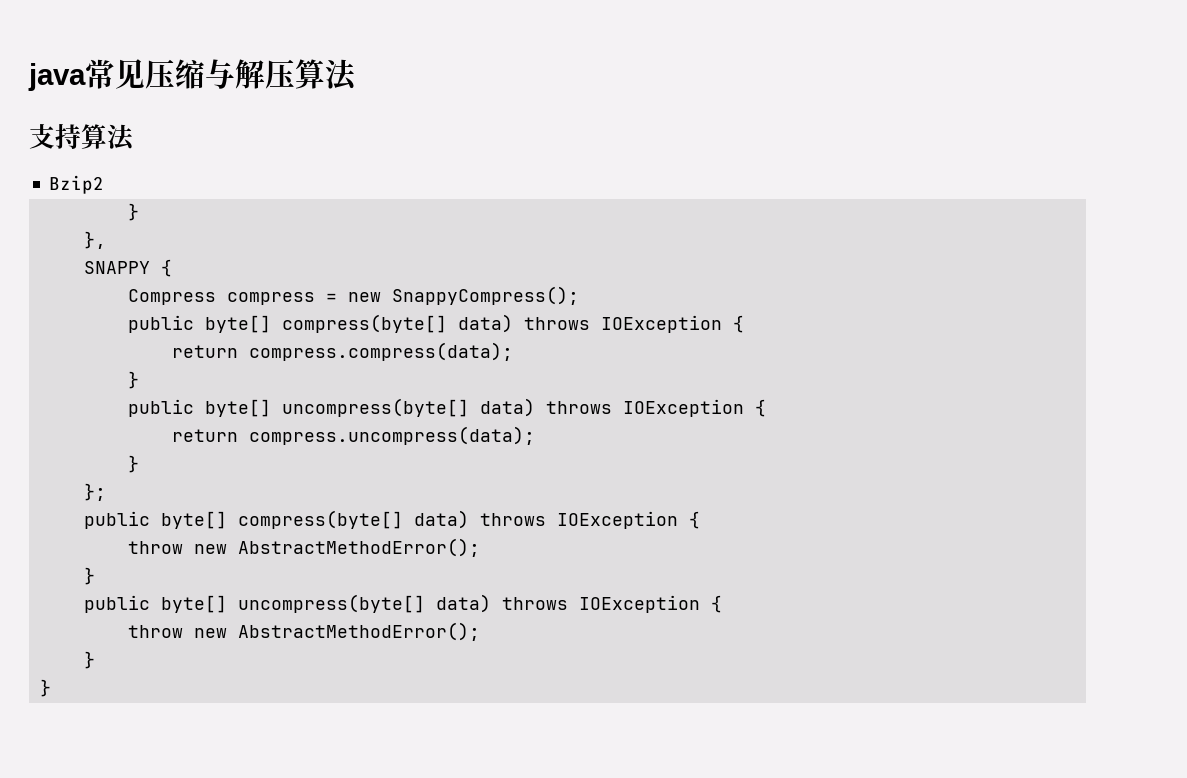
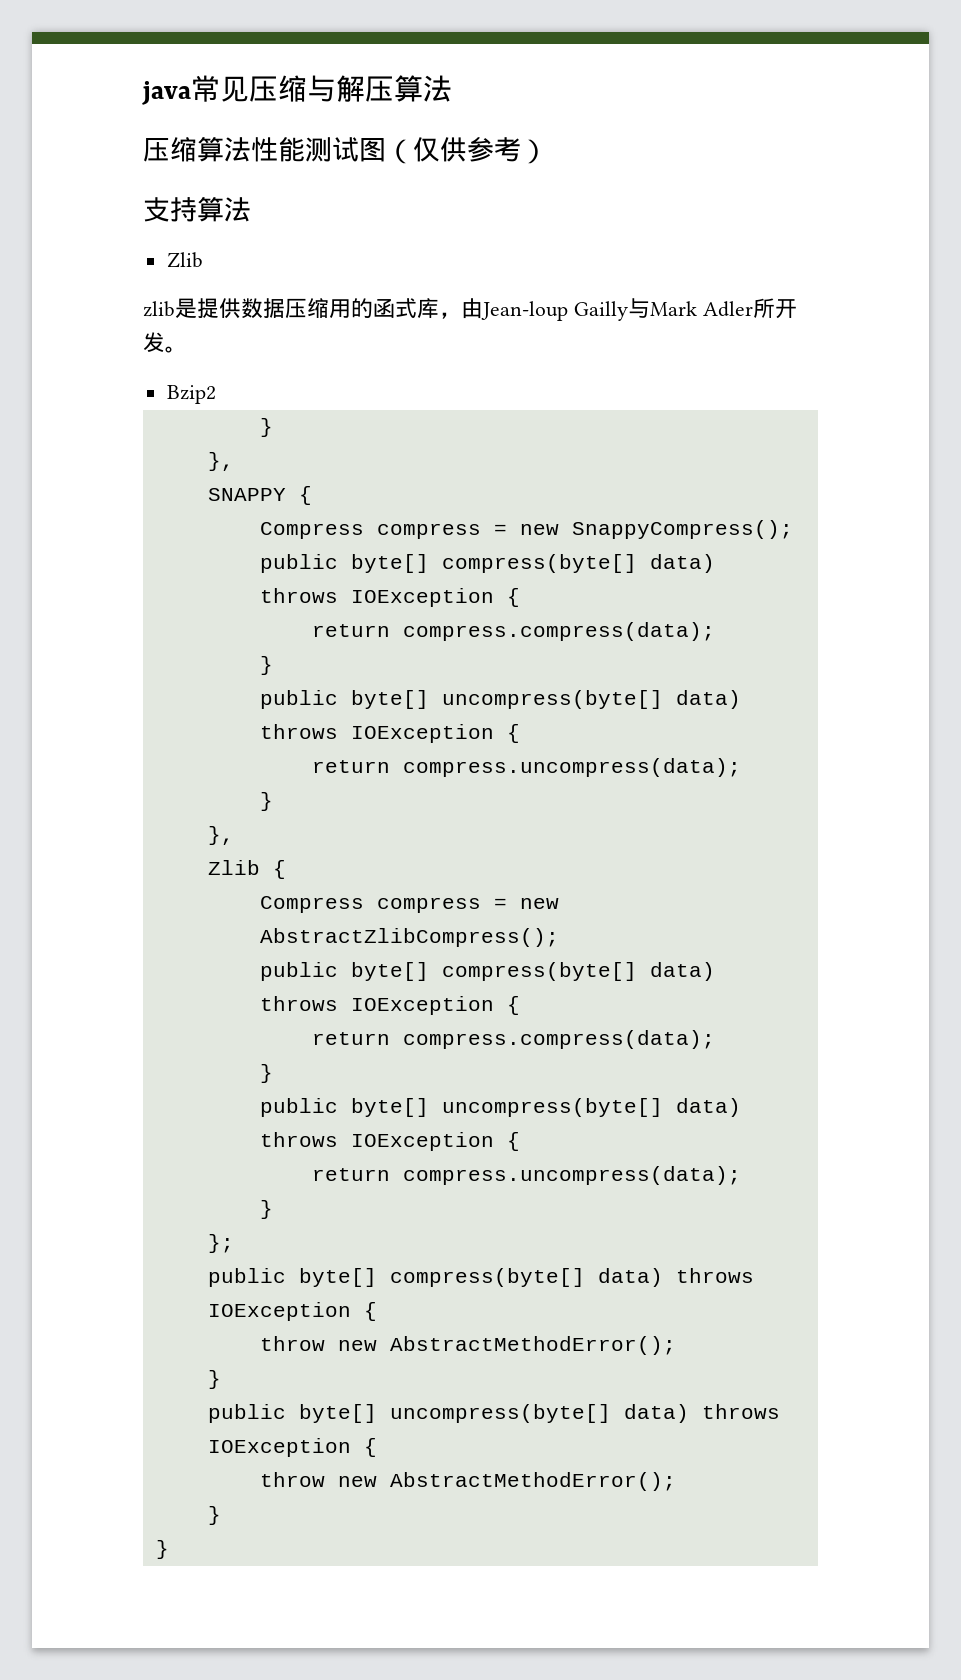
[29,123,135,151] 支持算法 -> [143,136,548,164] [143,196,251,222] [166,252,203,268] [143,298,797,321] [143,332,187,353] 压缩算法性能测试图（仅供参考） // 支持算法 // Zlib // zlib是提供数据压缩用的函式库，由Jean-loup Gailly与Mark Adler所开发。
(140, 464) none -> [207,826,234,845] [207,860,286,879] [259,896,559,913] [259,928,559,947] [259,962,715,981] [259,996,520,1015] [311,1030,715,1049] [259,1064,273,1083] [259,1098,741,1117] [259,1132,520,1151] [311,1166,741,1185] [259,1200,273,1219] // }, // Zlib { // Compress compress = new AbstractZlibCompress(); // public byte[] compress(byte[] data) throws IOException { // return compress.compress(data); // } // public byte[] uncompress(byte[] data) throws IOException { // return compress.uncompress(data); // }

